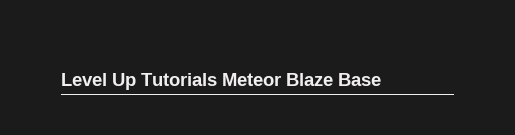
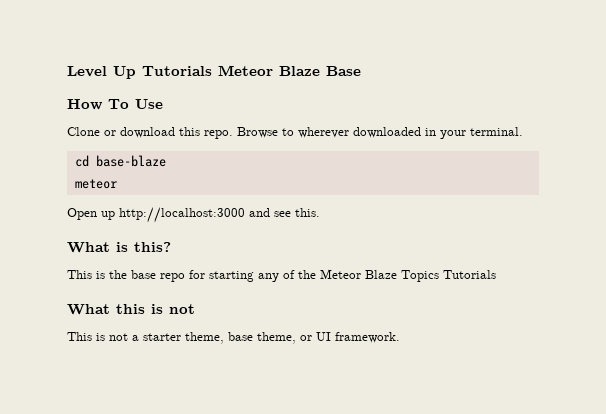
(381, 79) none -> [67,99,163,110] [67,127,523,139] [74,155,166,167] [74,179,117,189] [67,207,320,223] [67,242,171,253] [67,269,496,282] [67,304,195,315] [67,332,400,344] // How To Use // Clone or download this repo. Browse to wherever downloaded in your terminal. // cd base-blaze // meteor // Open up http://localhost:3000 and see this. // What is this? // This is the base repo for starting any of the Meteor Blaze Topics Tutorials // What this is not // This is not a starter theme, base theme, or UI framework.

